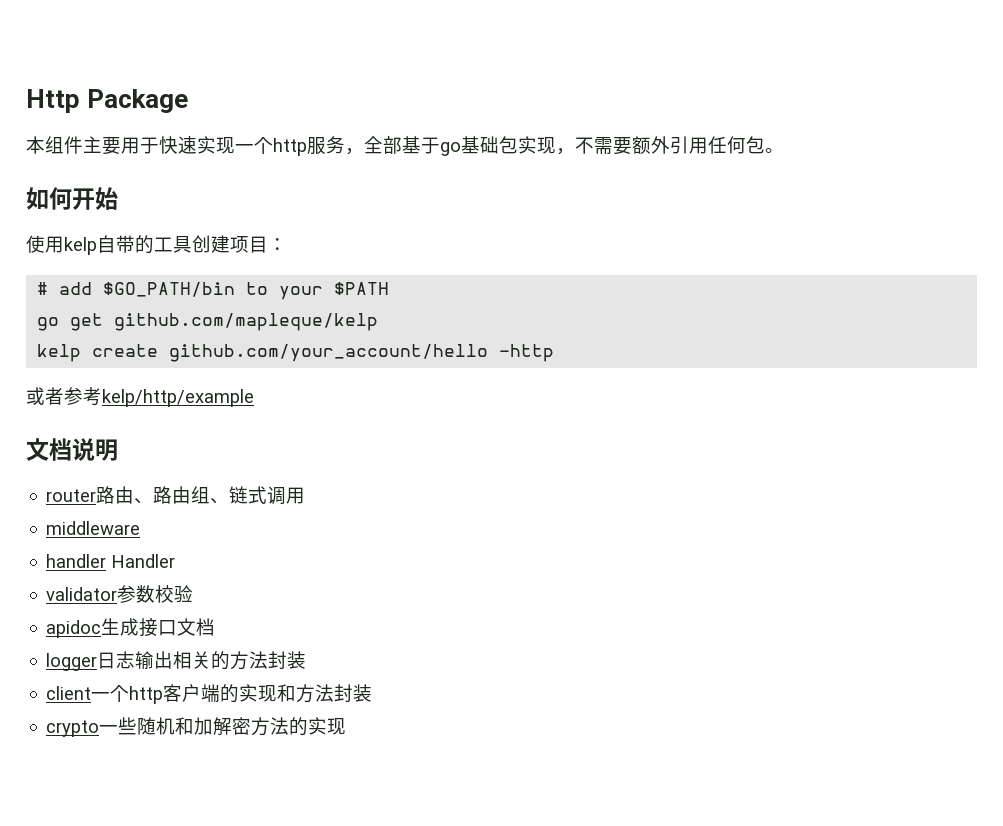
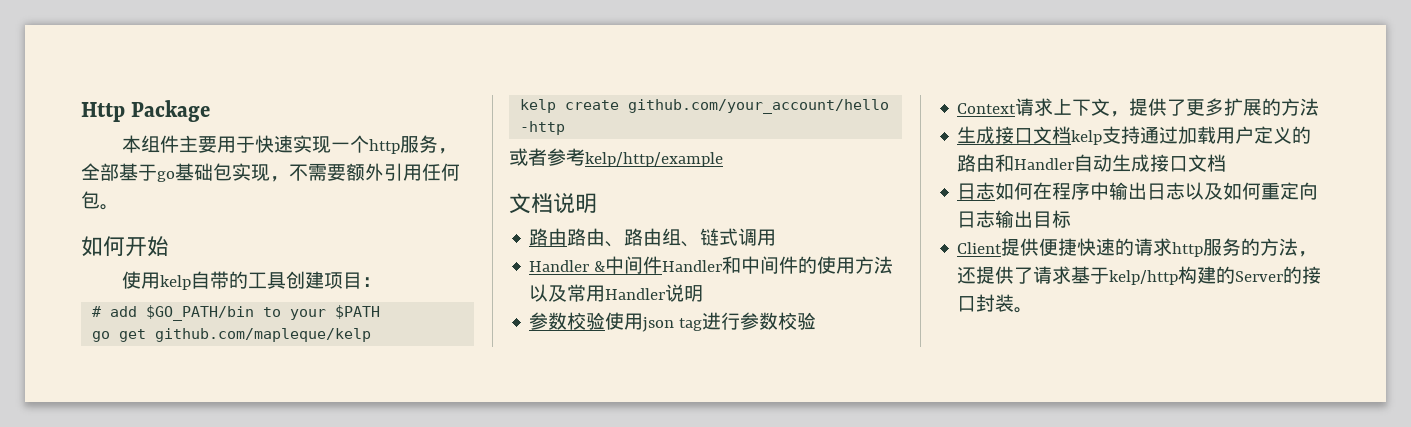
[46,489,97,502] router -> [529,228,568,246] 路由
[46,521,141,535] [46,554,176,568] [46,585,194,603] [46,618,216,638] [46,651,307,671] [46,684,373,704] [46,717,347,737] middleware // handler Handler // validator参数校验 // apidoc生成接口文档 // logger日志输出相关的方法封装 // client一个http客户端的实现和方法封装 // crypto一些随机和加解密方法的实现 -> [529,256,894,274] [529,284,704,302] [529,312,817,332] [957,98,1320,117] [957,126,1312,145] [957,154,1227,172] [957,182,1319,200] [957,210,1072,228] [957,238,1318,257] [957,266,1322,285] [957,294,1034,313] Handler &中间件Handler和中间件的使用方法以及常用Handler说明 // 参数校验使用json tag进行参数校验 // Context请求上下文，提供了更多扩展的方法 // 生成接口文档kelp支持通过加载用户定义的路由和Handler自动生成接口文档 // 日志如何在程序中输出日志以及如何重定向日志输出目标 // Client提供便捷快速的请求http服务的方法，还提供了请求基于kelp/http构建的Server的接口封装。

